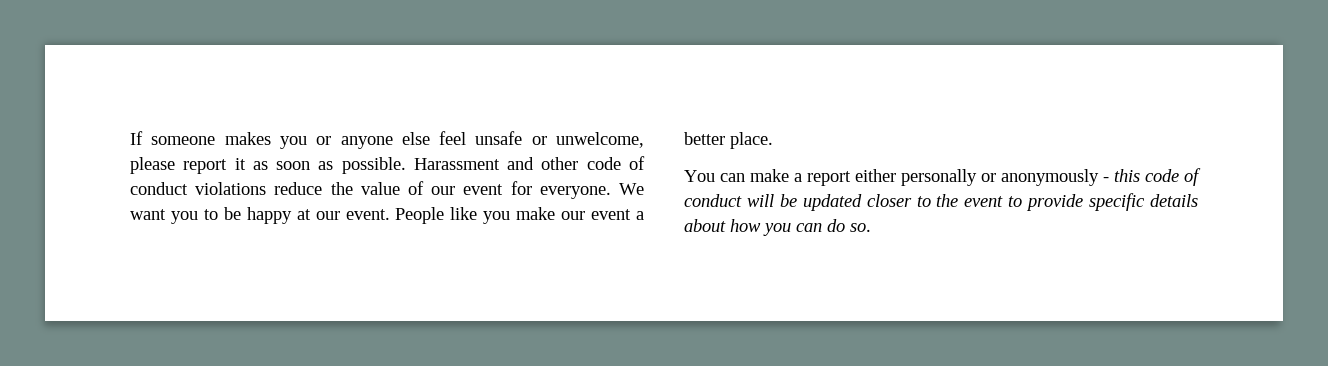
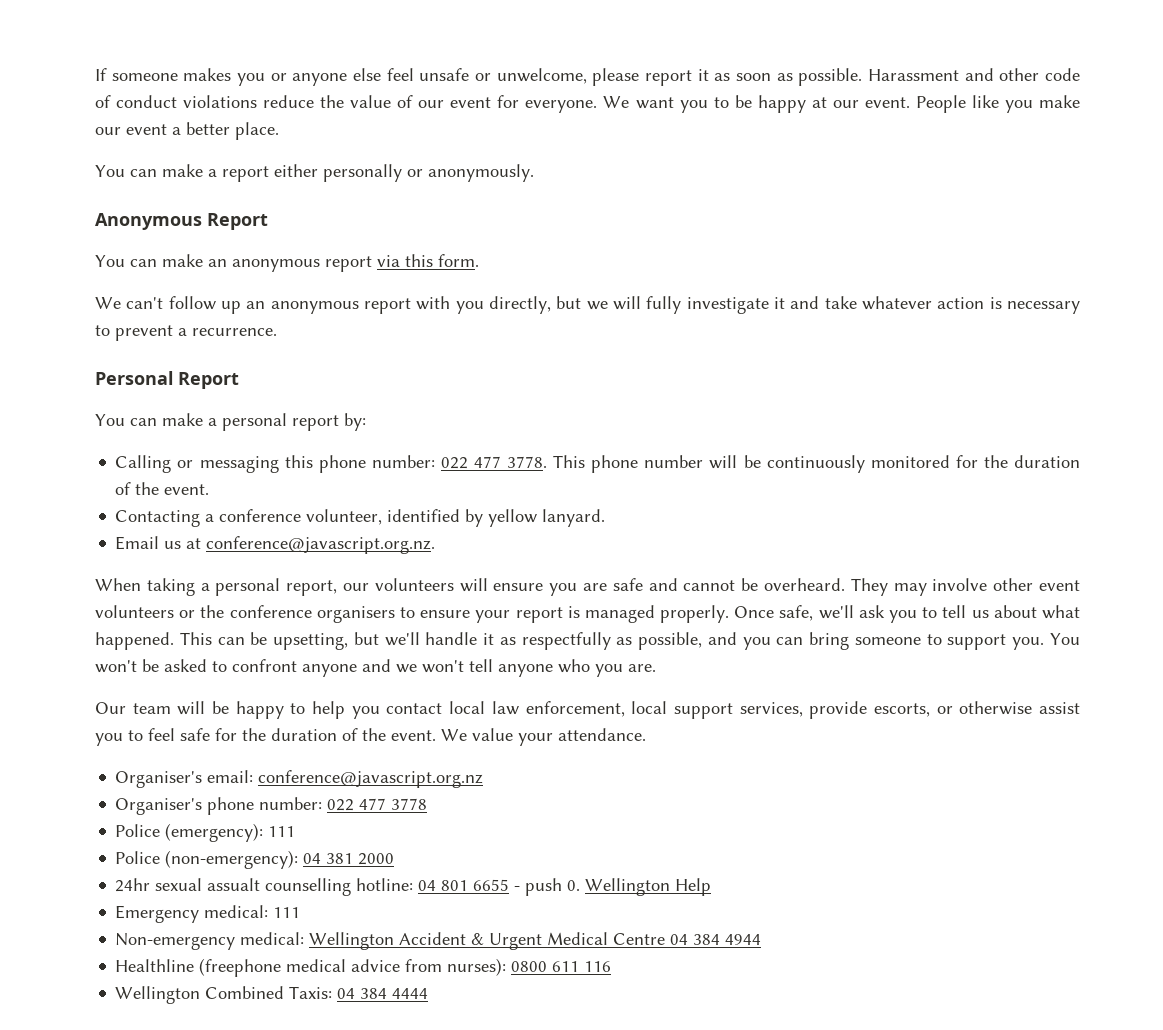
[1001,168,1201,186] [684,193,1198,211] [684,219,871,236] anonymously - this code of conduct will be updated closer to the event to provide specific details about how you can do so. -> [428,164,534,182] [95,213,268,230] [95,254,479,272] [95,296,1081,314] [95,325,277,341] [95,371,239,389] [95,413,366,431] [115,455,1080,473] [115,482,210,495] [115,509,606,527] [115,536,436,554] [95,578,1080,596] [95,605,1080,623] [95,632,1081,650] [95,659,656,677] [95,701,1081,719] [95,728,646,746] [115,770,484,788] [115,797,428,815] [115,823,296,842] [115,850,395,869] [115,878,712,896] [115,905,301,923] [115,932,762,950] [115,958,612,977] [115,986,429,1004] anonymously. // Anonymous Report // You can make an anonymous report via this form. // We can't follow up an anonymous report with you directly, but we will fully investigate it and take whatever action is necessary to prevent a recurrence. // Personal Report // You can make a personal report by: // Calling or messaging this phone number: 022 477 3778. This phone number will be continuously monitored for the duration of the event. // Contacting a conference volunteer, identified by yellow lanyard. // Email us at conference@javascript.org.nz. // When taking a personal report, our volunteers will ensure you are safe and cannot be overheard. They may involve other event volunteers or the conference organisers to ensure your report is managed properly. Once safe, we'll ask you to tell us about what happened. This can be upsetting, but we'll handle it as respectfully as possible, and you can bring someone to support you. You won't be asked to confront anyone and we won't tell anyone who you are. // Our team will be happy to help you contact local law enforcement, local support services, provide escorts, or otherwise assist you to feel safe for the duration of the event. We value your attendance. // Organiser's email: conference@javascript.org.nz // Organiser's phone number: 022 477 3778 // Police (emergency): 111 // Police (non-emergency): 04 381 2000 // 24hr sexual assualt counselling hotline: 04 801 6655 - push 0. Wellington Help // Emergency medical: 111 // Non-emergency medical: Wellington Accident & Urgent Medical Centre 04 384 4944 // Healthline (freephone medical advice from nurses): 0800 611 116 // Wellington Combined Taxis: 04 384 4444

